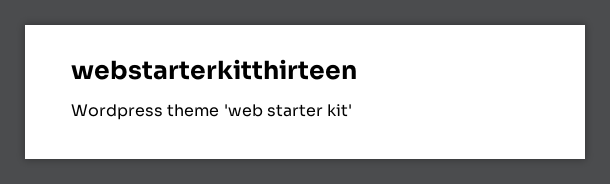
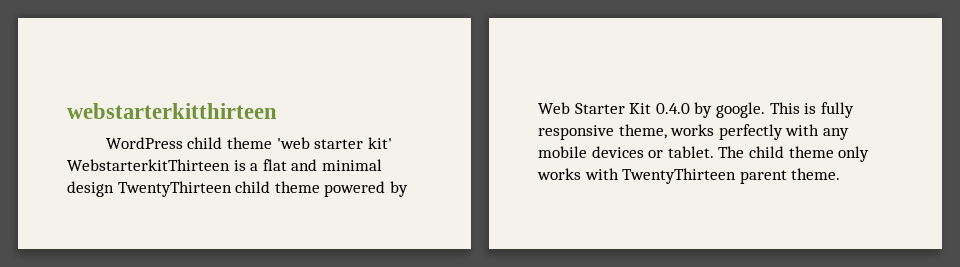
[71,104,163,120] Wordpress -> [105,137,223,149] WordPress child
(353, 110) none -> [67,159,382,171] [67,181,408,197] [538,102,854,118] [538,124,849,140] [538,146,870,162] [537,168,841,184] WebstarterkitThirteen is a flat and minimal design TwentyThirteen child theme powered by Web Starter Kit 0.4.0 by google. This is fully responsive theme, works perfectly with any mobile devices or tablet. The child theme only works with TwentyThirteen parent theme.

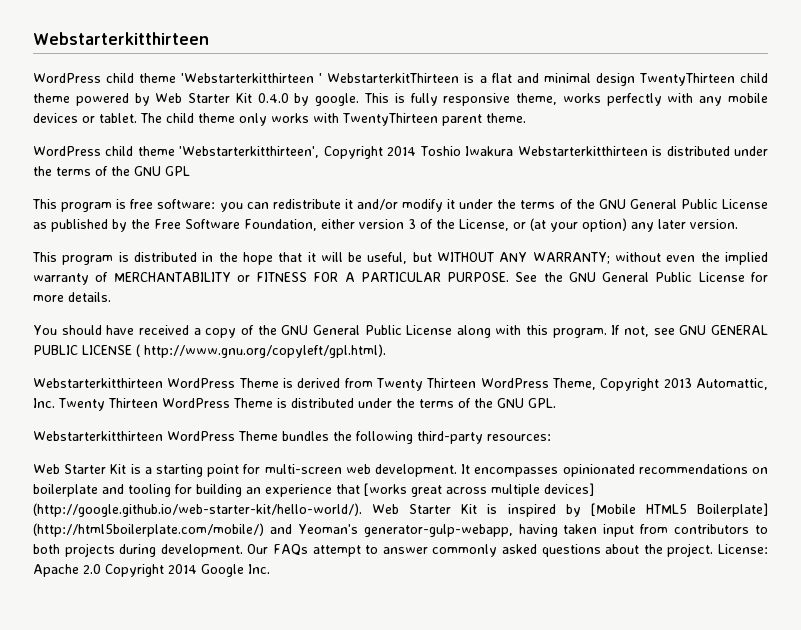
[67,103,277,119] [105,137,392,149] webstarterkitthirteen // WordPress child theme 'web starter kit' -> [33,32,209,45] [33,73,323,83] Webstarterkitthirteen // WordPress child theme 'Webstarterkitthirteen '
(841, 174) none -> [33,146,769,159] [33,166,190,176] [32,199,769,212] [33,218,738,232] [32,252,768,265] [33,272,768,285] [33,292,111,302] [33,325,768,338] [33,344,386,358] [33,378,768,391] [33,398,556,411] [33,431,551,444] [33,464,768,477] [33,483,594,497] [33,503,768,517] [33,523,769,537] [33,543,769,557] [33,564,270,577] // WordPress child theme 'Webstarterkitthirteen', Copyright 2014 Toshio Iwakura Webstarterkitthirteen is distributed under the terms of the GNU GPL // This program is free software: you can redistribute it and/or modify it under the terms of the GNU General Public License as published by the Free Software Foundation, either version 3 of the License, or (at your option) any later version. // This program is distributed in the hope that it will be useful, but WITHOUT ANY WARRANTY; without even the implied warranty of MERCHANTABILITY or FITNESS FOR A PARTICULAR PURPOSE. See the GNU General Public License for more details. // You should have received a copy of the GNU General Public License along with this program. If not, see GNU GENERAL PUBLIC LICENSE ( http://www.gnu.org/copyleft/gpl.html). // Webstarterkitthirteen WordPress Theme is derived from Twenty Thirteen WordPress Theme, Copyright 2013 Automattic, Inc. Twenty Thirteen WordPress Theme is distributed under the terms of the GNU GPL. // Webstarterkitthirteen WordPress Theme bundles the following third-party resources: // Web Starter Kit is a starting point for multi-screen web development. It encompasses opinionated recommendations on boilerplate and tooling for building an experience that [works great across multiple devices] (http://google.github.io/web-starter-kit/hello-world/). Web Starter Kit is inspired by [Mobile HTML5 Boilerplate] (http://html5boilerplate.com/mobile/) and Yeoman's generator-gulp-webapp, having taken input from contributors to both projects during development. Our FAQs attempt to answer commonly asked questions about the project. License: Apache 2.0 Copyright 2014 Google Inc.

